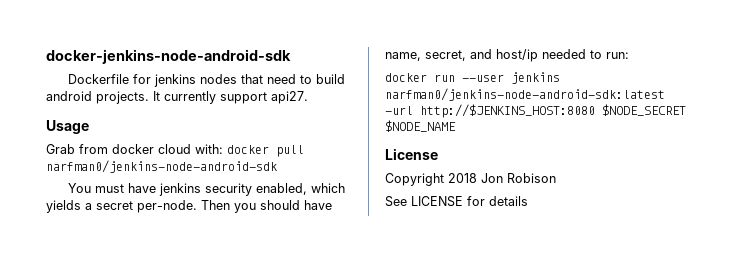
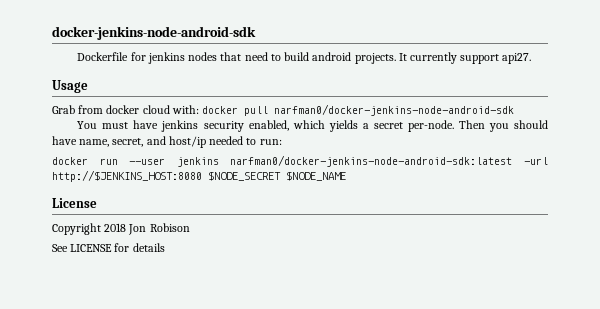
[46,160,277,173] narfman0/jenkins-node-android-sdk -> [274,104,515,116] narfman0/docker-jenkins-node-android-sdk
[385,88,665,101] narfman0/jenkins-node-android-sdk:latest -> [230,155,513,167] narfman0/docker-jenkins-node-android-sdk:latest

